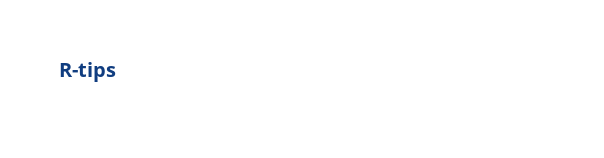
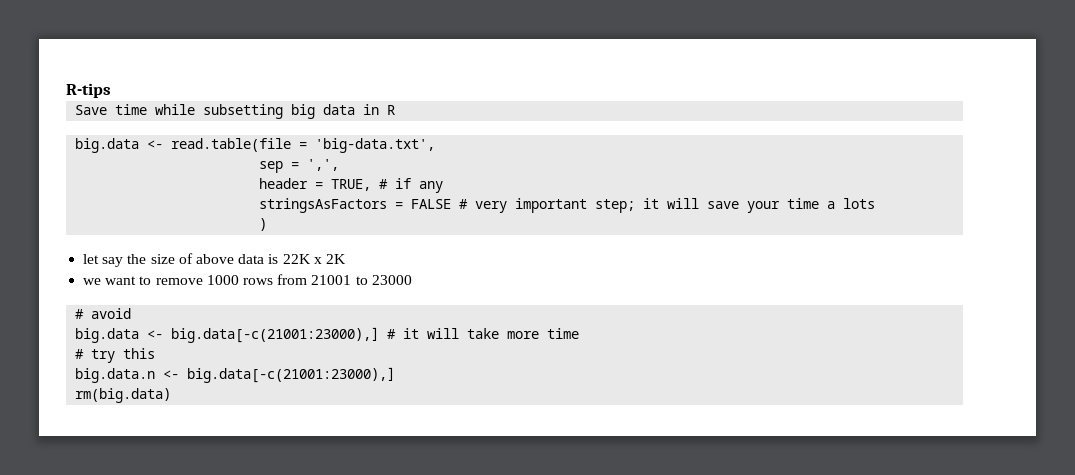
(116, 72) none -> [75,104,396,119] [75,138,436,153] [259,159,340,173] [259,178,444,193] [259,198,876,213] [259,218,268,231] [83,253,346,267] [83,274,412,285] [75,308,132,319] [75,327,580,343] [75,348,156,363] [75,367,396,383] [75,388,172,403] // Save time while subsetting big data in R // big.data <- read.table(file = 'big-data.txt', // sep = ',', // header = TRUE, # if any // stringsAsFactors = FALSE # very important step; it will save your time a lots // ) // let say the size of above data is 22K x 2K // we want to remove 1000 rows from 21001 to 23000 // # avoid // big.data <- big.data[-c(21001:23000),] # it will take more time // # try this // big.data.n <- big.data[-c(21001:23000),] // rm(big.data)

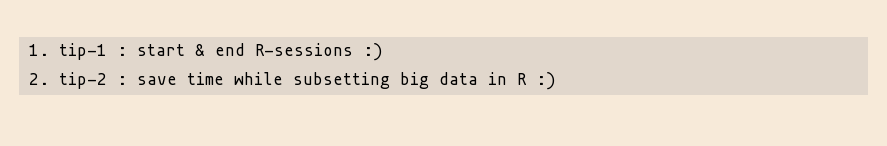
[66,83,111,98] [75,105,108,115] R-tips // Save -> [28,43,383,61] [28,72,177,89] 1. tip-1 : start & end R-sessions :) // 2. tip-2 : save
[75,138,436,153] [259,159,340,173] [259,178,444,193] [259,198,876,213] [259,218,268,231] [83,253,346,267] [83,274,412,285] [75,308,132,319] [75,327,580,343] [75,348,156,363] [75,367,396,383] [75,388,172,403] // big.data <- read.table(file = 'big-data.txt', // sep = ',', // header = TRUE, # if any // stringsAsFactors = FALSE # very important step; it will save your time a lots // ) // let say the size of above data is 22K x 2K // we want to remove 1000 rows from 21001 to 23000 // # avoid // big.data <- big.data[-c(21001:23000),] # it will take more time // # try this // big.data.n <- big.data[-c(21001:23000),] // rm(big.data) -> [535,72,556,90] :)

